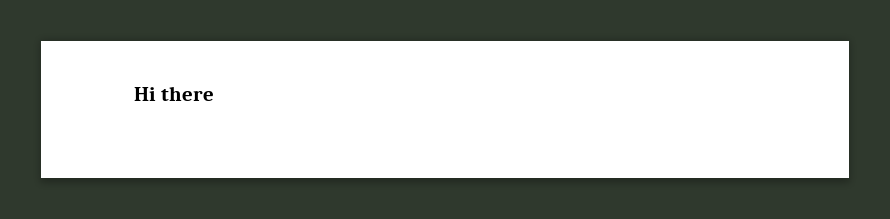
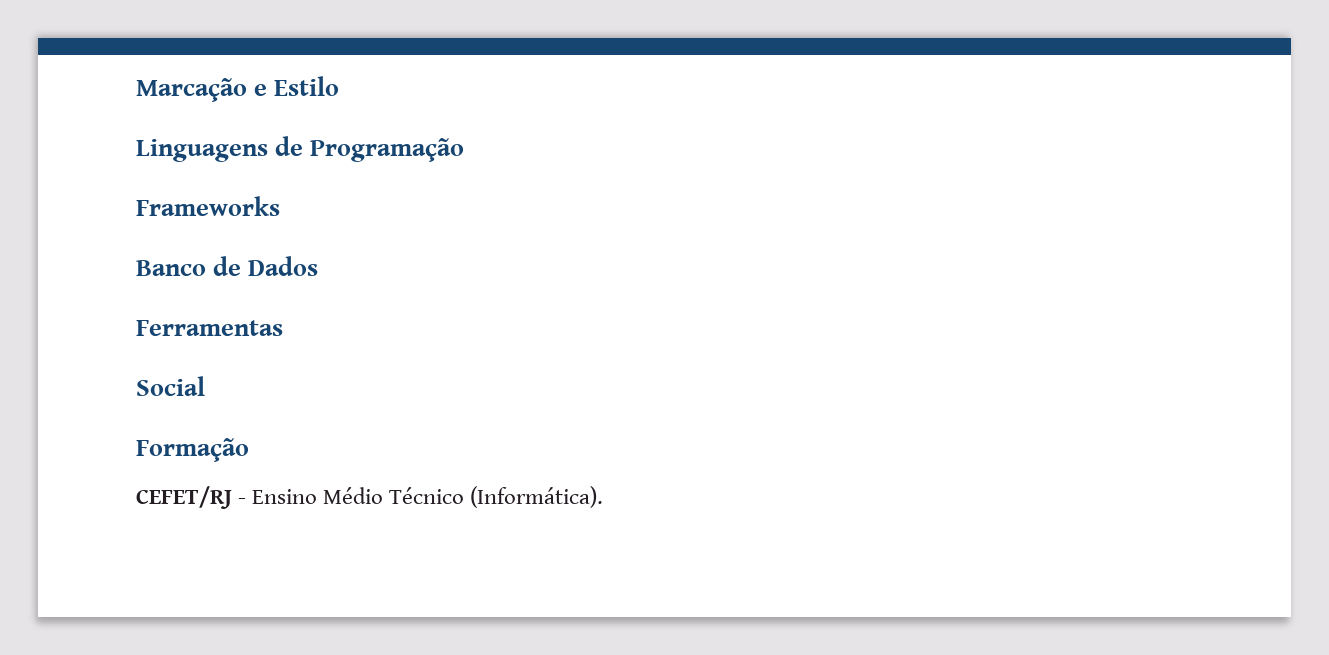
[134,86,214,101] Hi there -> [136,76,340,102] [136,136,465,162] [136,196,280,216] [136,256,319,276] [136,320,283,336] [136,376,205,396] [136,438,249,462] [136,486,604,509] Marcação e Estilo // Linguagens de Programação // Frameworks // Banco de Dados // Ferramentas // Social // Formação // CEFET/RJ - Ensino Médio Técnico (Informática).

